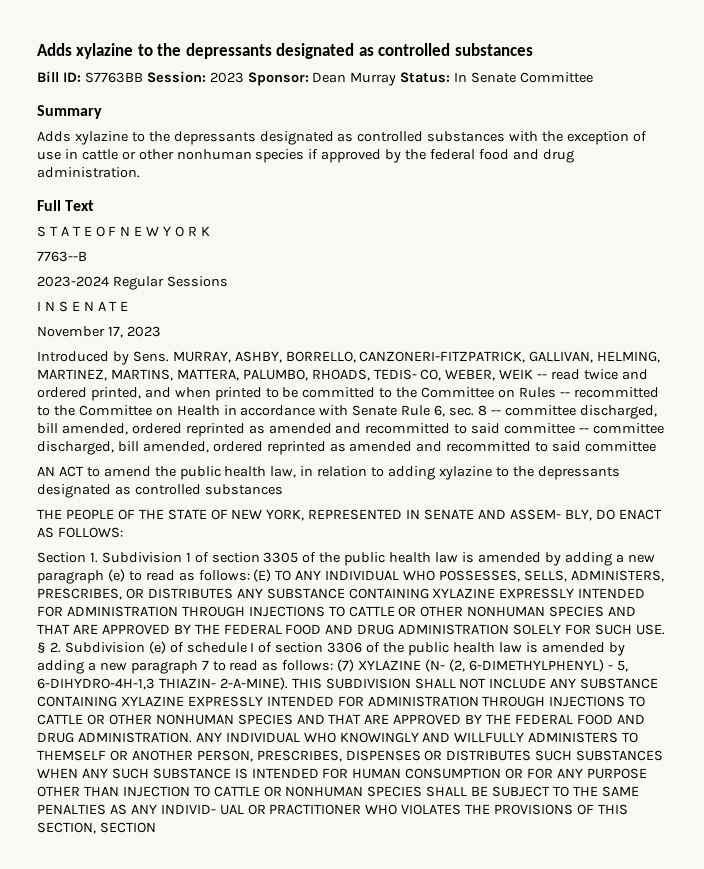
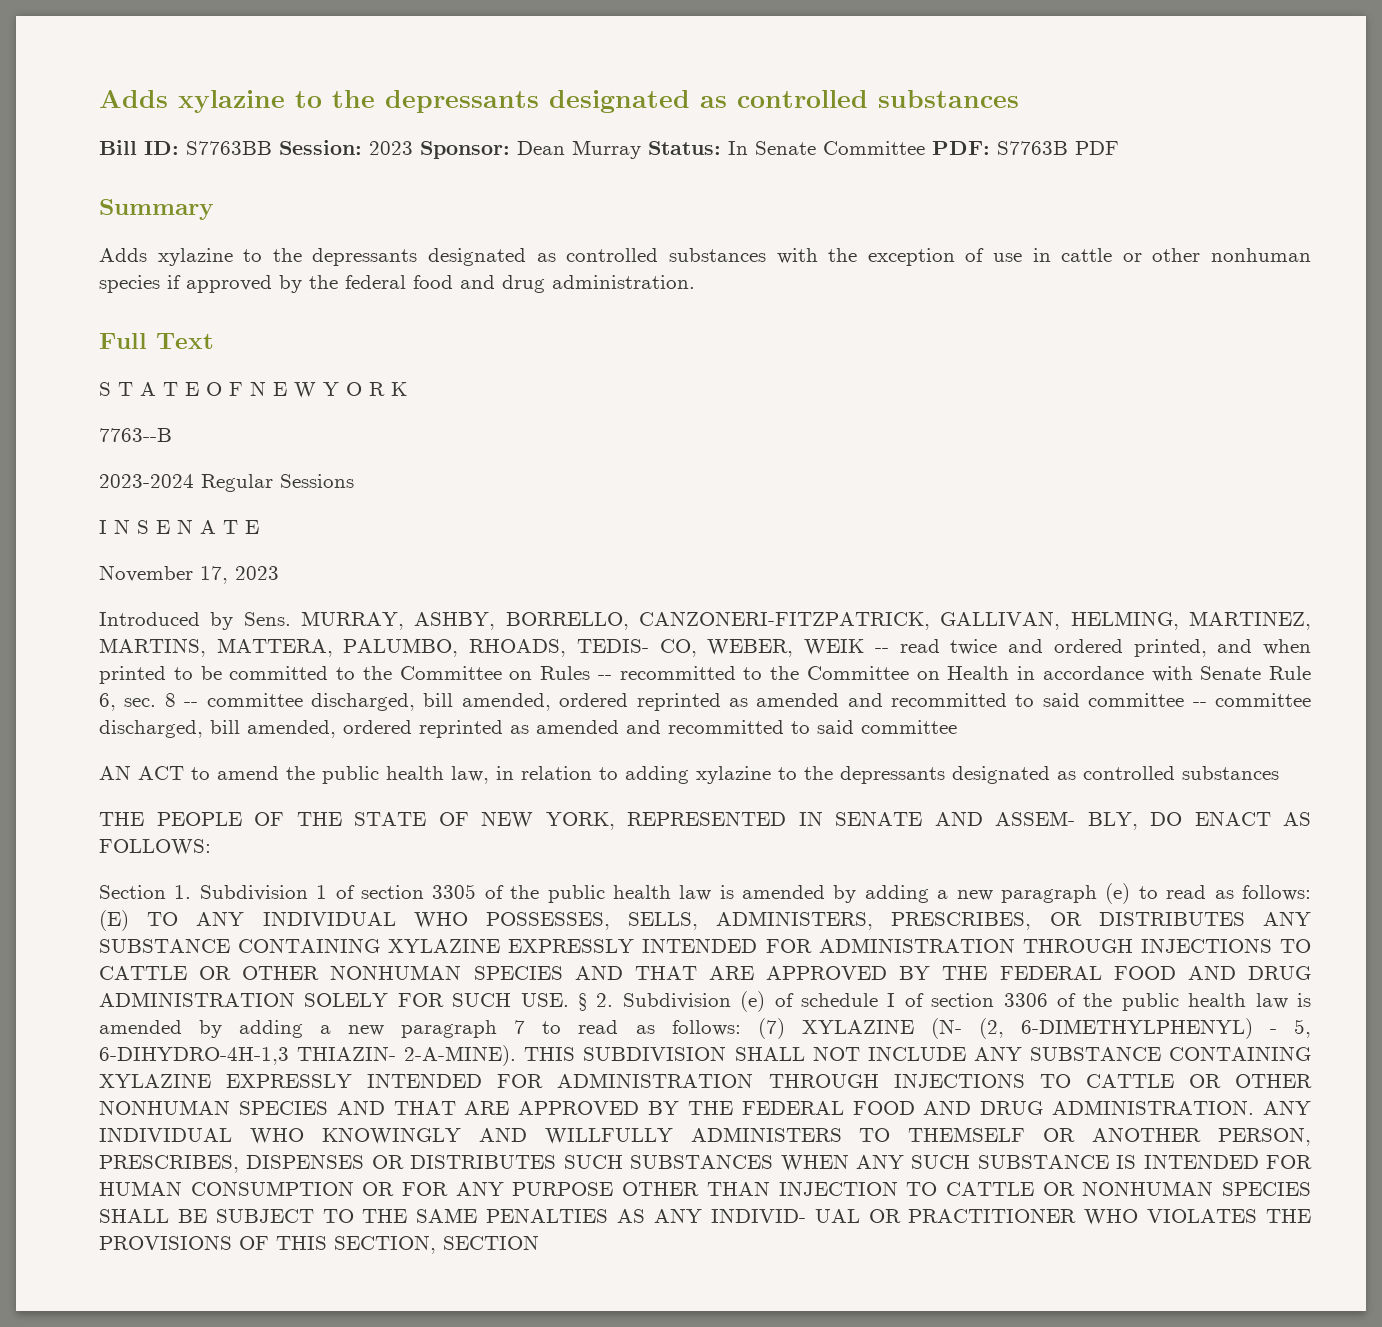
(594, 77) none -> [932,141,1119,155] PDF: S7763B PDF

